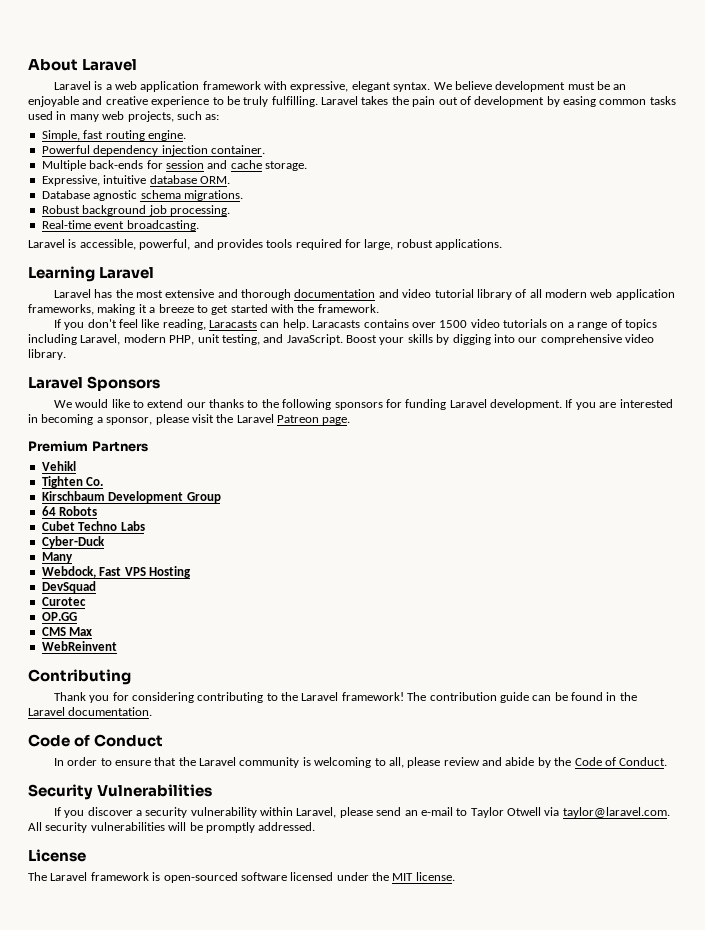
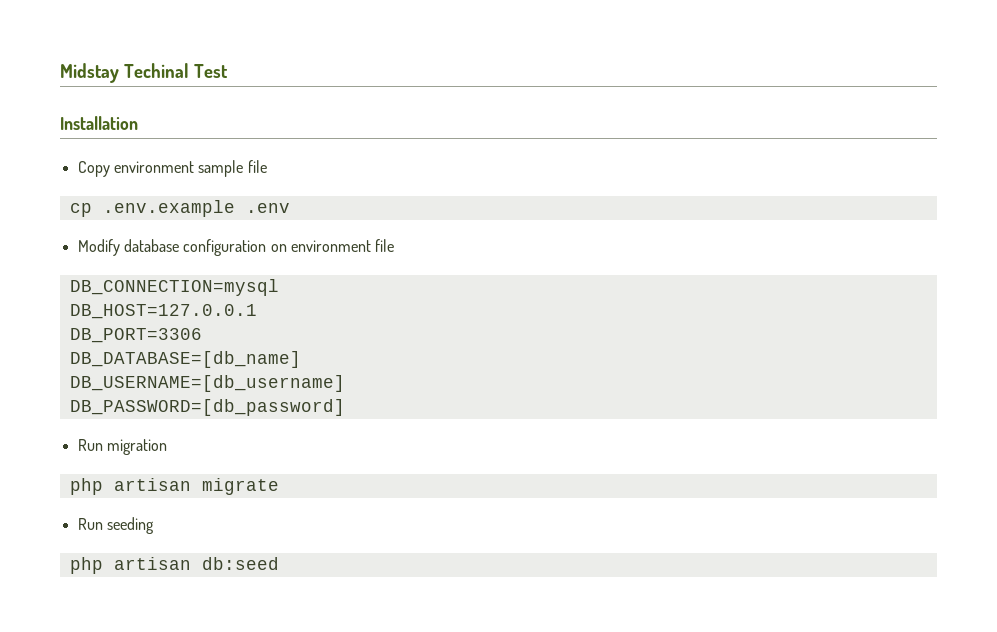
[28,59,138,71] [53,81,627,92] [28,96,676,107] [28,111,220,122] [41,130,186,141] [41,145,265,156] [41,160,307,171] [41,175,230,186] [41,190,243,201] [41,205,230,216] [41,220,199,231] [28,239,503,250] [28,266,155,282] [53,289,675,300] [28,304,379,315] [53,319,657,330] [28,334,654,345] [28,349,66,360] [28,376,161,391] [53,399,673,410] [28,414,351,425] [28,441,148,452] [41,461,76,471] [41,476,104,488] [41,491,221,503] [41,506,98,516] [41,521,145,531] [41,536,105,548] [41,552,73,563] [41,566,191,578] [41,581,96,593] [41,597,86,606] [41,612,77,621] [41,627,93,636] [41,641,117,651] [28,669,131,685] [53,692,637,703] [28,707,153,716] [28,734,164,747] [53,757,668,768] [28,784,213,800] [53,807,670,818] [28,822,316,833] [28,849,86,862] [28,872,455,883] About Laravel // Laravel is a web application framework with expressive, elegant syntax. We believe development must be an enjoyable and creative experience to be truly fulfilling. Laravel takes the pain out of development by easing common tasks used in many web projects, such as: // Simple, fast routing engine. // Powerful dependency injection container. // Multiple back-ends for session and cache storage. // Expressive, intuitive database ORM. // Database agnostic schema migrations. // Robust background job processing. // Real-time event broadcasting. // Laravel is accessible, powerful, and provides tools required for large, robust applications. // Learning Laravel // Laravel has the most extensive and thorough documentation and video tutorial library of all modern web application frameworks, making it a breeze to get started with the framework. // If you don't feel like reading, Laracasts can help. Laracasts contains over 1500 video tutorials on a range of topics including Laravel, modern PHP, unit testing, and JavaScript. Boost your skills by digging into our comprehensive video library. // Laravel Sponsors // We would like to extend our thanks to the following sponsors for funding Laravel development. If you are interested in becoming a sponsor, please visit the Laravel Patreon page. // Premium Partners // Vehikl // Tighten Co. // Kirschbaum Development Group // 64 Robots // Cubet Techno Labs // Cyber-Duck // Many // Webdock, Fast VPS Hosting // DevSquad // Curotec // OP.GG // CMS Max // WebReinvent // Contributing // Thank you for considering contributing to the Laravel framework! The contribution guide can be found in the Laravel documentation. // Code of Conduct // In order to ensure that the Laravel community is welcoming to all, please review and abide by the Code of Conduct. // Security Vulnerabilities // If you discover a security vulnerability within Laravel, please send an e-mail to Taylor Otwell via taylor@laravel.com. All security vulnerabilities will be promptly addressed. // License // The Laravel framework is open-sourced software licensed under the MIT license. -> [60,63,228,83] [60,116,138,130] [77,160,267,177] [69,200,290,217] [77,239,395,256] [69,279,279,296] [69,304,257,319] [69,328,202,343] [69,351,301,368] [69,375,345,392] [69,399,345,416] [77,439,167,455] [69,478,279,495] [77,517,154,534] [69,557,279,574] Midstay Techinal Test // Installation // Copy environment sample file // cp .env.example .env // Modify database configuration on environment file // DB_CONNECTION=mysql // DB_HOST=127.0.0.1 // DB_PORT=3306 // DB_DATABASE=[db_name] // DB_USERNAME=[db_username] // DB_PASSWORD=[db_password] // Run migration // php artisan migrate // Run seeding // php artisan db:seed

